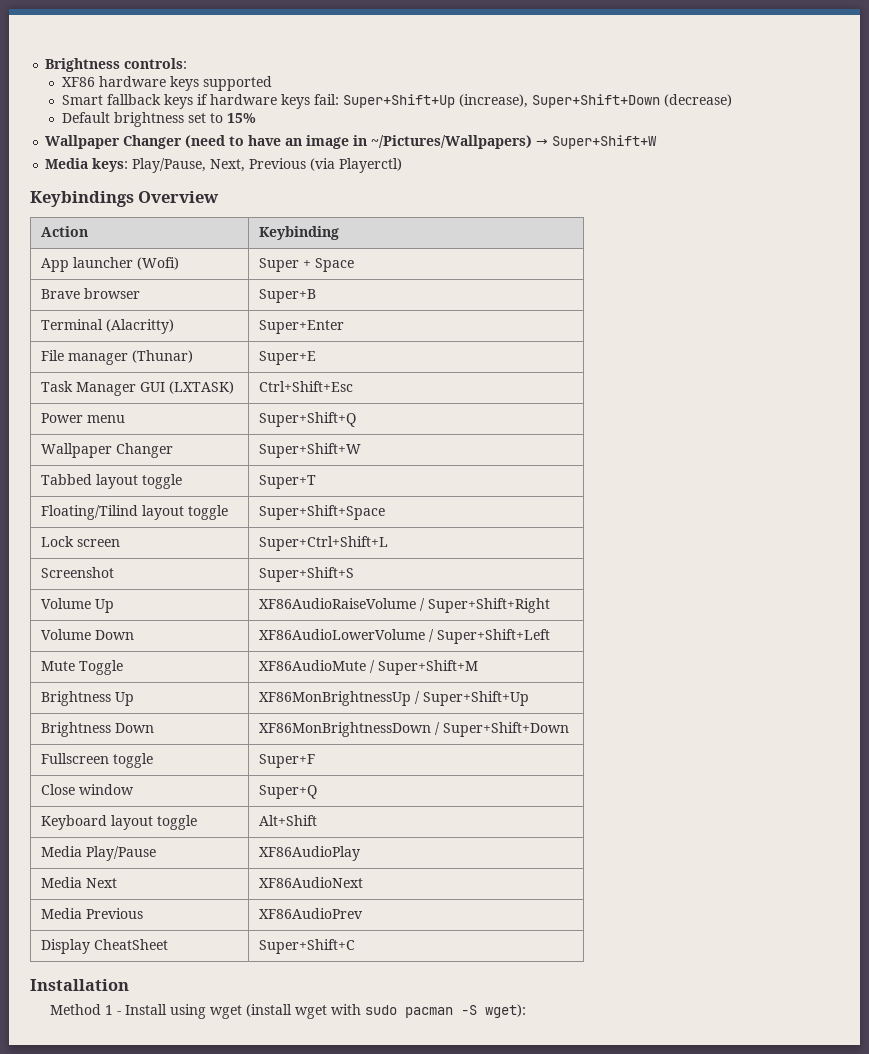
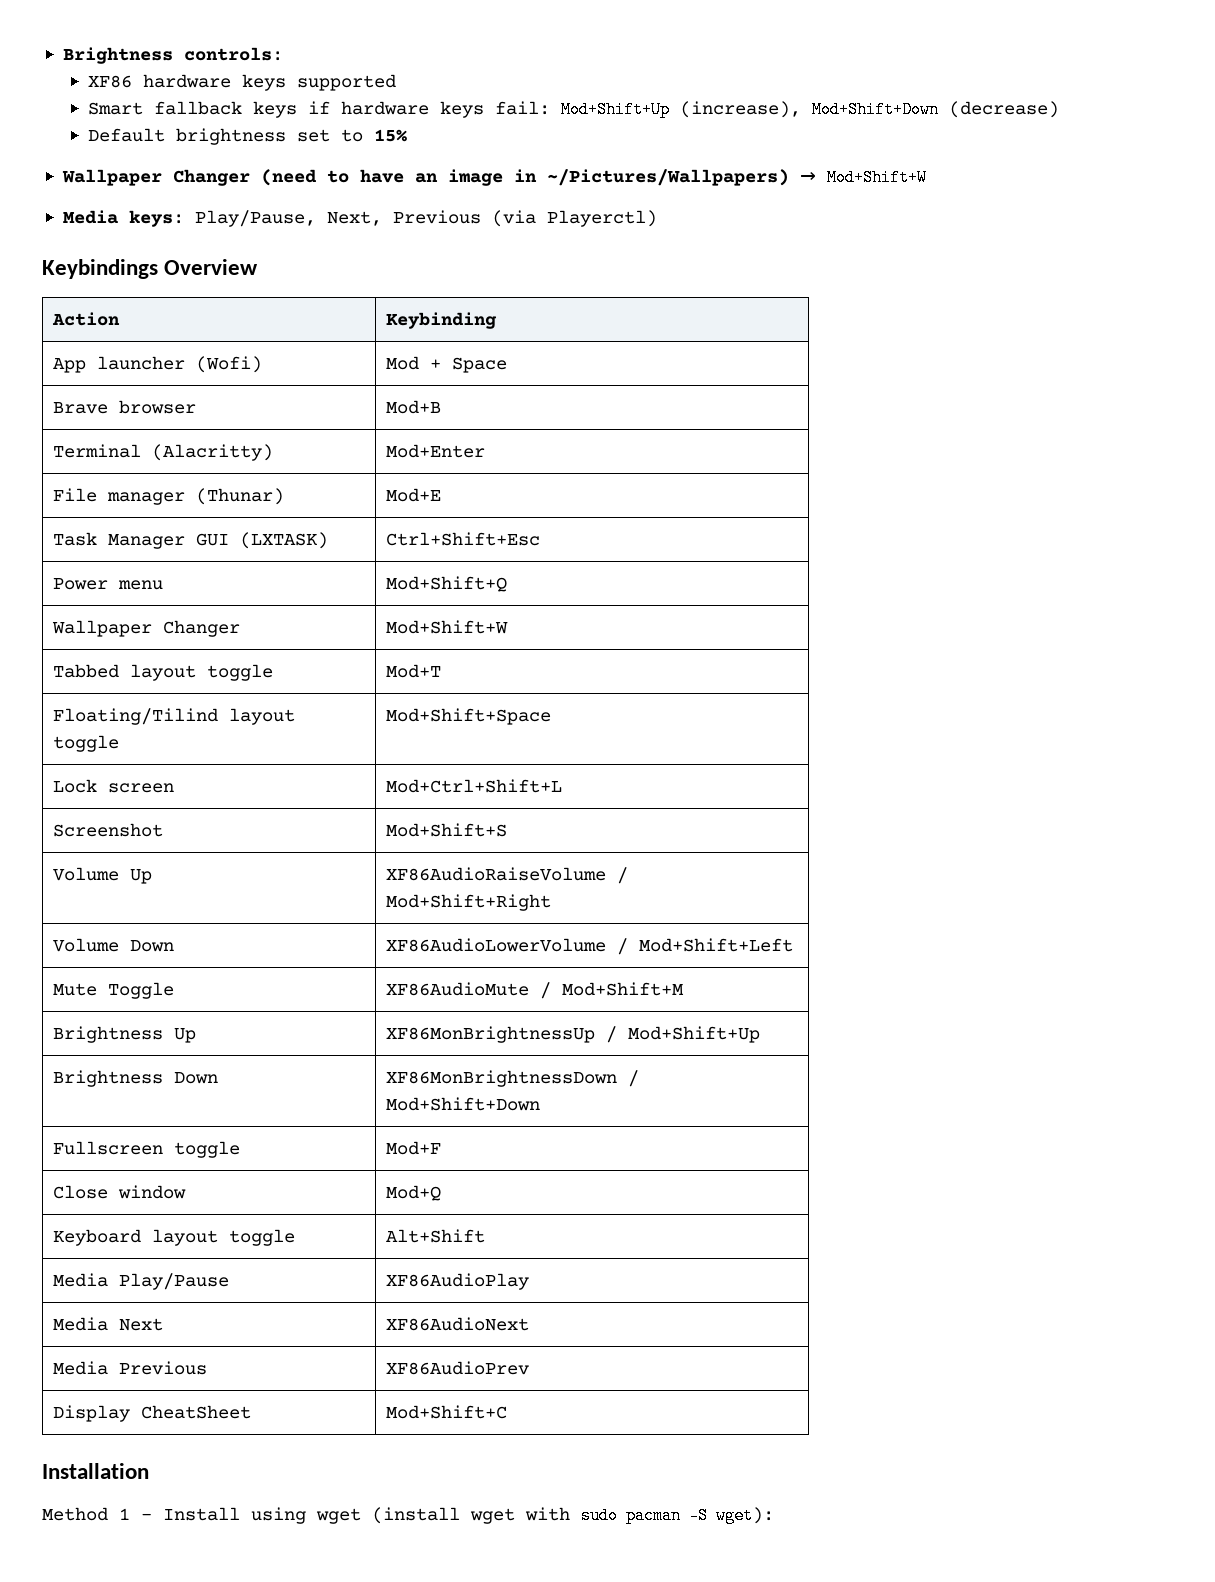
[342,94,660,108] Super+Shift+Up (increase), Super+Shift+Down -> [561,101,940,118] Mod+Shift+Up (increase), Mod+Shift+Down
[552,135,658,149] Super+Shift+W -> [826,169,927,186] Mod+Shift+W
[259,258,300,272] Super -> [386,356,420,370] Mod
[259,289,317,303] Super+B -> [386,400,442,414] Mod+B
[259,320,345,334] Super+Enter -> [386,444,486,458] Mod+Enter
[259,351,317,365] Super+E -> [386,488,442,502] Mod+E
[259,412,357,427] Super+Shift+Q -> [386,576,508,592] Mod+Shift+Q
[259,443,362,458] Super+Shift+W -> [386,620,509,634] Mod+Shift+W
[259,475,317,489] Super+T -> [386,664,442,678] Mod+T
[259,505,386,520] Super+Shift+Space -> [386,708,552,725] Mod+Shift+Space
[259,536,389,551] Super+Ctrl+Shift+L -> [386,779,563,793] Mod+Ctrl+Shift+L
[259,567,355,582] Super+Shift+S -> [386,823,508,837] Mod+Shift+S
[428,598,551,613] Super+Shift+Right -> [386,894,552,911] Mod+Shift+Right
[437,629,551,644] Super+Shift+Left -> [639,938,794,952] Mod+Shift+Left
[378,660,479,675] Super+Shift+M -> [562,982,685,996] Mod+Shift+M
[423,691,530,706] Super+Shift+Up -> [628,1026,761,1043] Mod+Shift+Up
[443,722,570,737] Super+Shift+Down -> [386,1097,541,1111] Mod+Shift+Down
[259,754,316,768] Super+F -> [386,1141,442,1155] Mod+F
[259,785,318,799] Super+Q -> [386,1185,442,1201] Mod+Q
[259,939,356,954] Super+Shift+C -> [386,1405,508,1419] Mod+Shift+C

